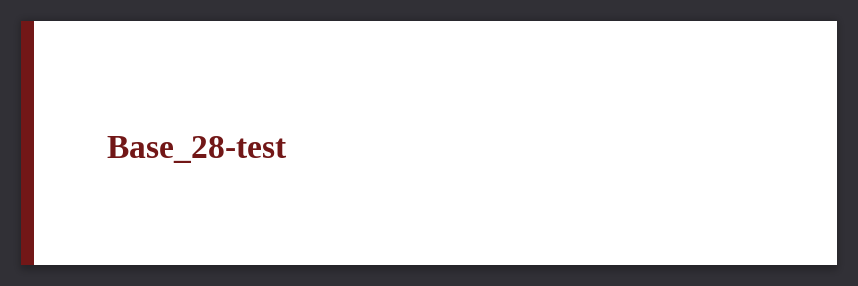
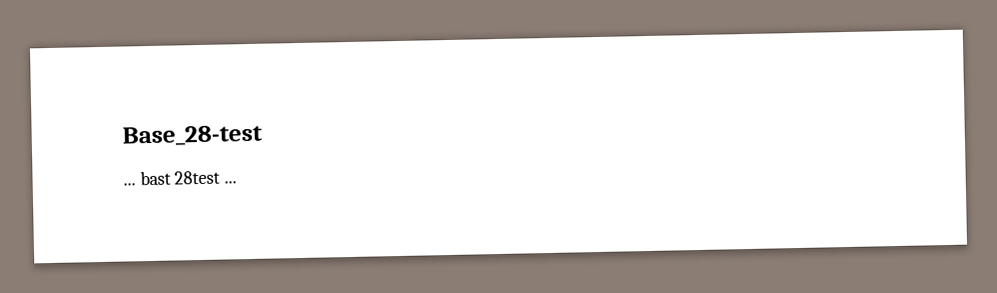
(287, 149) none -> [123,170,238,186] // ... bast 28test ...

